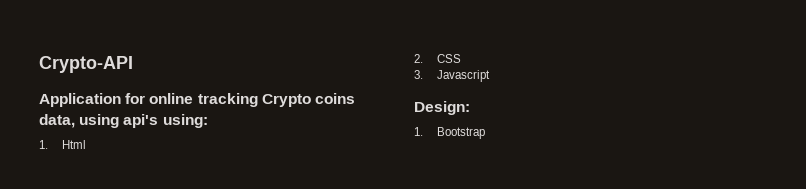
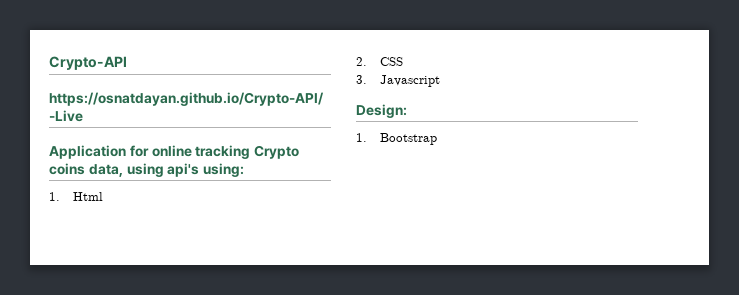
(133, 64) none -> [49,92,324,106] [49,110,83,122] // https://osnatdayan.github.io/Crypto-API/ -Live

